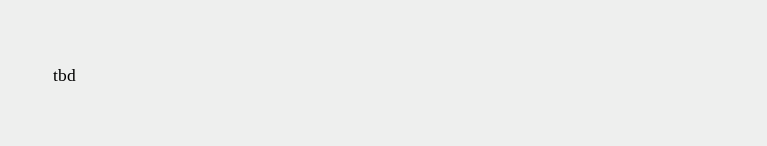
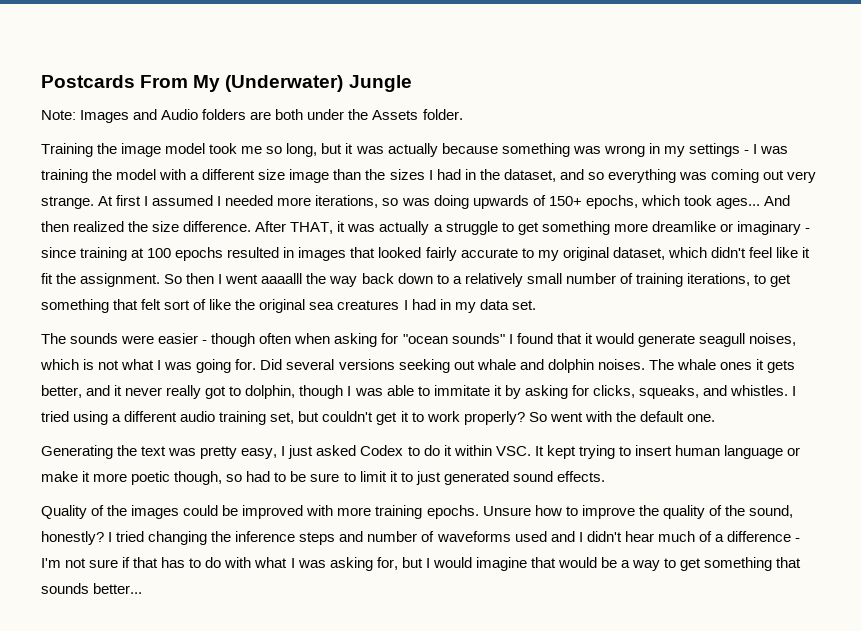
[53,69,76,81] tbd -> [41,75,412,92] [41,109,463,123] [41,143,789,157] [41,169,817,183] [41,195,790,209] [41,221,810,235] [41,247,810,261] [41,273,792,287] [41,299,536,313] [41,333,796,347] [40,359,796,373] [41,385,797,399] [41,411,715,425] [41,445,801,459] [41,471,605,485] [41,505,793,519] [41,531,800,545] [41,557,802,571] [41,583,143,594] Postcards From My (Underwater) Jungle // Note: Images and Audio folders are both under the Assets folder. // Training the image model took me so long, but it was actually because something was wrong in my settings - I was training the model with a different size image than the sizes I had in the dataset, and so everything was coming out very strange. At first I assumed I needed more iterations, so was doing upwards of 150+ epochs, which took ages... And then realized the size difference. After THAT, it was actually a struggle to get something more dreamlike or imaginary - since training at 100 epochs resulted in images that looked fairly accurate to my original dataset, which didn't feel like it fit the assignment. So then I went aaaalll the way back down to a relatively small number of training iterations, to get something that felt sort of like the original sea creatures I had in my data set. // The sounds were easier - though often when asking for "ocean sounds" I found that it would generate seagull noises, which is not what I was going for. Did several versions seeking out whale and dolphin noises. The whale ones it gets better, and it never really got to dolphin, though I was able to immitate it by asking for clicks, squeaks, and whistles. I tried using a different audio training set, but couldn't get it to work properly? So went with the default one. // Generating the text was pretty easy, I just asked Codex to do it within VSC. It kept trying to insert human language or make it more poetic though, so had to be sure to limit it to just generated sound effects. // Quality of the images could be improved with more training epochs. Unsure how to improve the quality of the sound, honestly? I tried changing the inference steps and number of waveforms used and I didn't hear much of a difference - I'm not sure if that has to do with what I was asking for, but I would imagine that would be a way to get something that sounds better...

